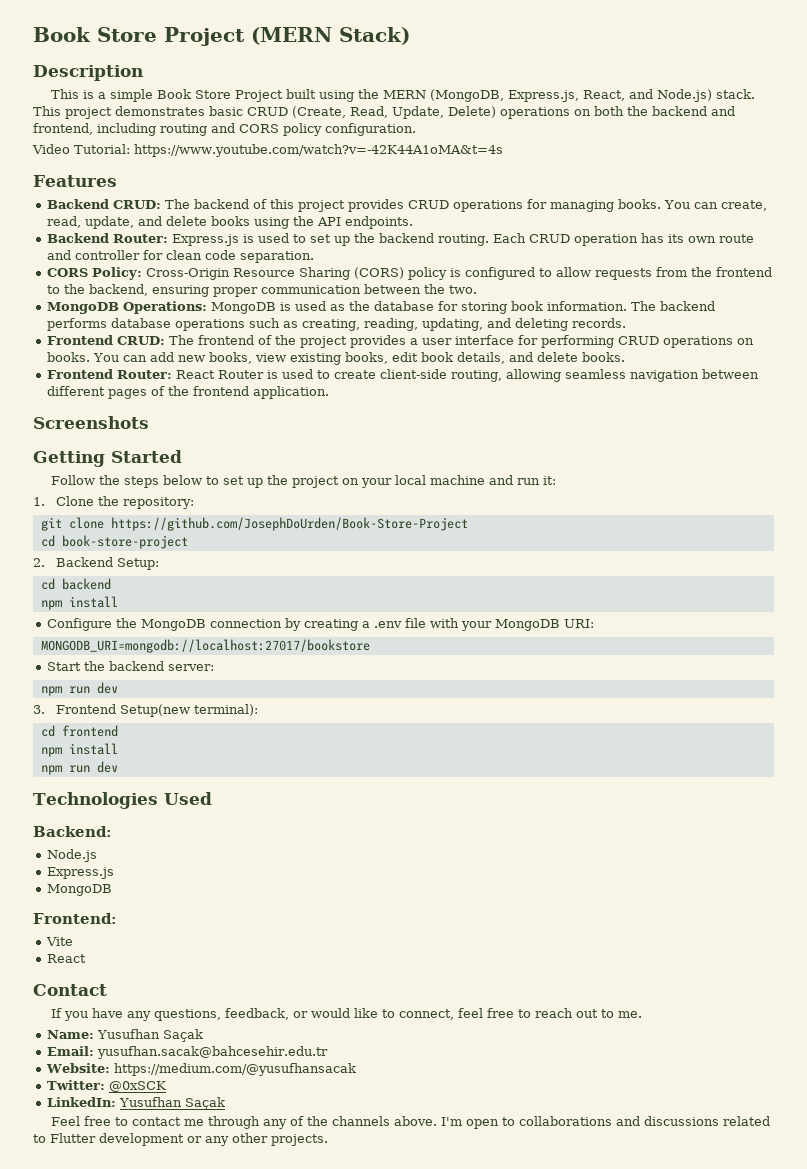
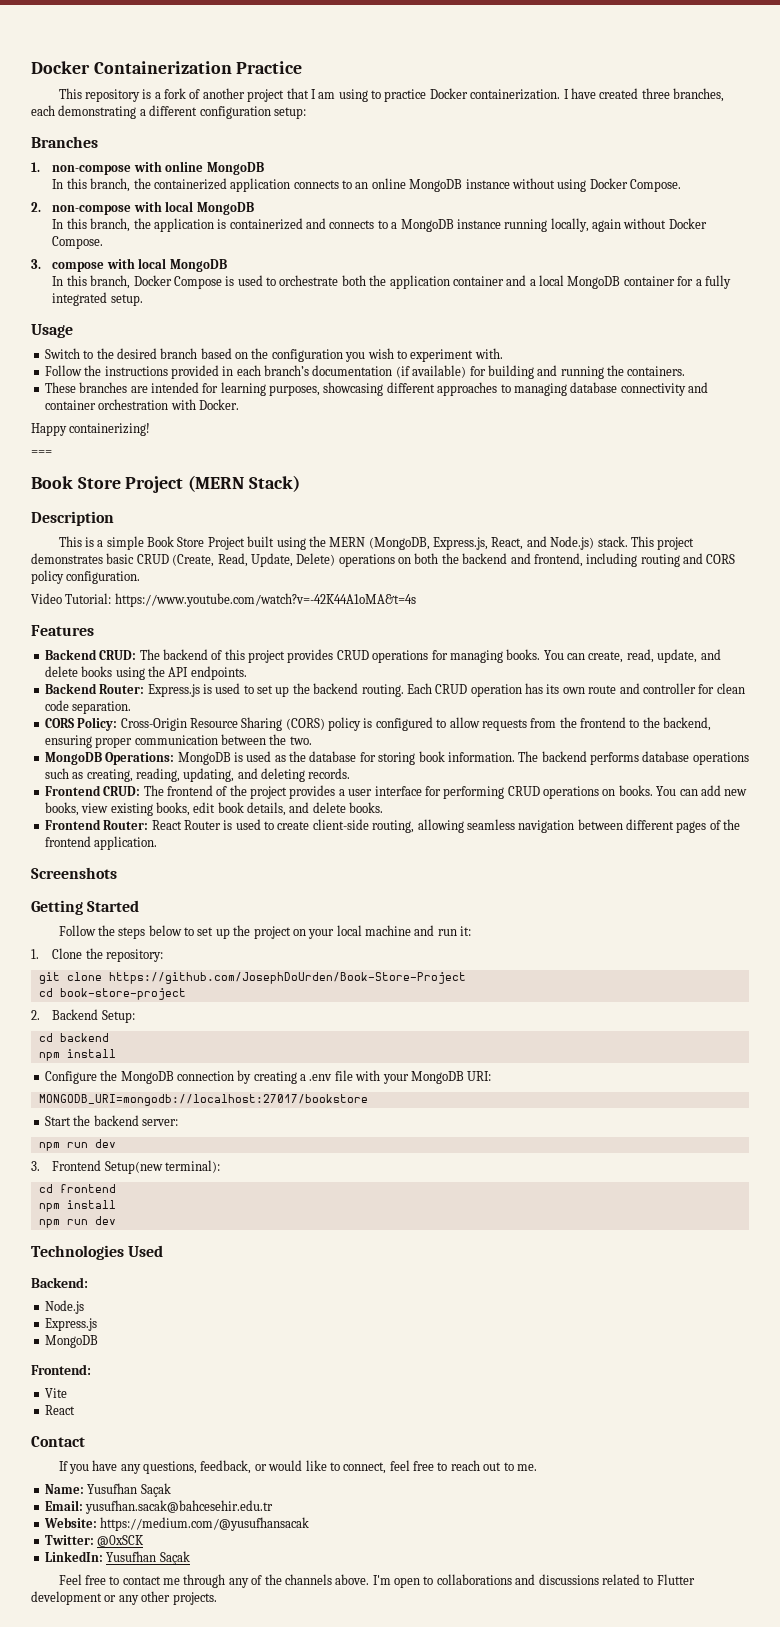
(33, 34) none -> [31,61,303,74] [58,88,724,102] [31,105,306,119] [31,136,98,148] [31,161,264,175] [52,178,682,192] [31,201,254,215] [52,218,707,232] [52,236,104,249] [31,258,227,272] [52,275,731,289] [52,292,143,306] [31,324,73,338] [44,348,503,362] [44,365,686,379] [44,382,708,396] [44,399,239,410] [31,423,151,436] [31,450,52,456] Docker Containerization Practice // This repository is a fork of another project that I am using to practice Docker containerization. I have created three branches, each demonstrating a different configuration setup: // Branches // 1. non-compose with online MongoDB // In this branch, the containerized application connects to an online MongoDB instance without using Docker Compose. // 2. non-compose with local MongoDB // In this branch, the application is containerized and connects to a MongoDB instance running locally, again without Docker Compose. // 3. compose with local MongoDB // In this branch, Docker Compose is used to orchestrate both the application container and a local MongoDB container for a fully integrated setup. // Usage // Switch to the desired branch based on the configuration you wish to experiment with. // Follow the instructions provided in each branch’s documentation (if available) for building and running the containers. // These branches are intended for learning purposes, showcasing different approaches to managing database connectivity and container orchestration with Docker. // Happy containerizing! // === //

